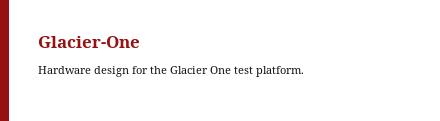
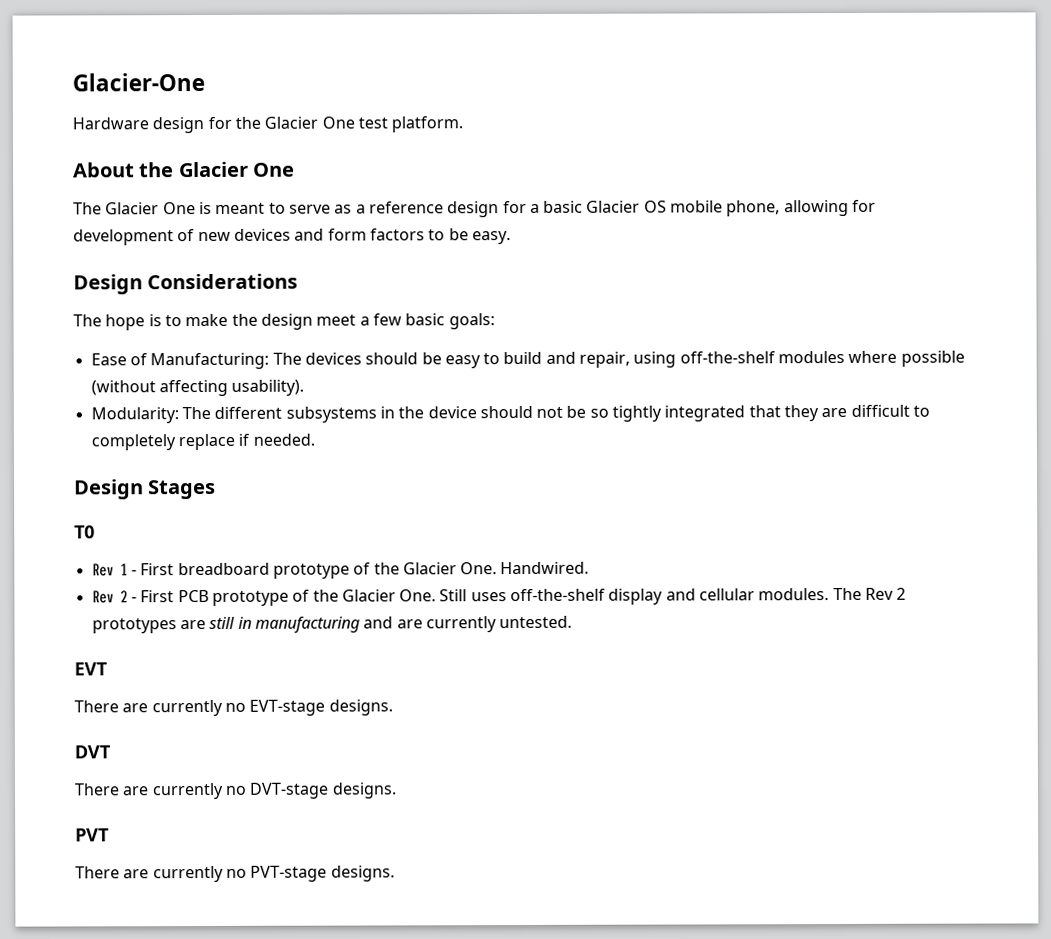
(304, 71) none -> [73,161,296,178] [73,199,877,218] [73,228,511,246] [73,273,299,295] [73,313,495,331] [90,350,965,370] [90,379,305,397] [90,404,931,424] [90,433,315,451] [74,479,217,500] [74,525,95,539] [91,561,590,579] [91,587,907,606] [91,615,573,634] [74,662,108,676] [74,699,393,717] [74,745,111,759] [74,782,397,800] [75,828,110,842] [75,865,395,883] // About the Glacier One // The Glacier One is meant to serve as a reference design for a basic Glacier OS mobile phone, allowing for development of new devices and form factors to be easy. // Design Considerations // The hope is to make the design meet a few basic goals: // Ease of Manufacturing: The devices should be easy to build and repair, using off-the-shelf modules where possible (without affecting usability). // Modularity: The different subsystems in the device should not be so tightly integrated that they are difficult to completely replace if needed. // Design Stages // T0 // Rev 1 - First breadboard prototype of the Glacier One. Handwired. // Rev 2 - First PCB prototype of the Glacier One. Still uses off-the-shelf display and cellular modules. The Rev 2 prototypes are still in manufacturing and are currently untested. // EVT // There are currently no EVT-stage designs. // DVT // There are currently no DVT-stage designs. // PVT // There are currently no PVT-stage designs.

